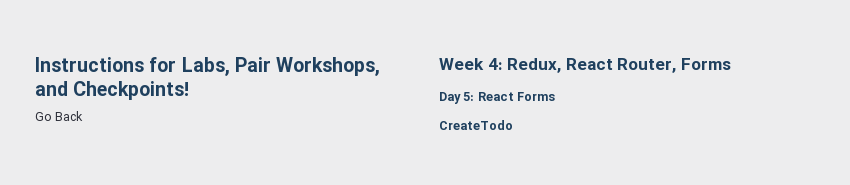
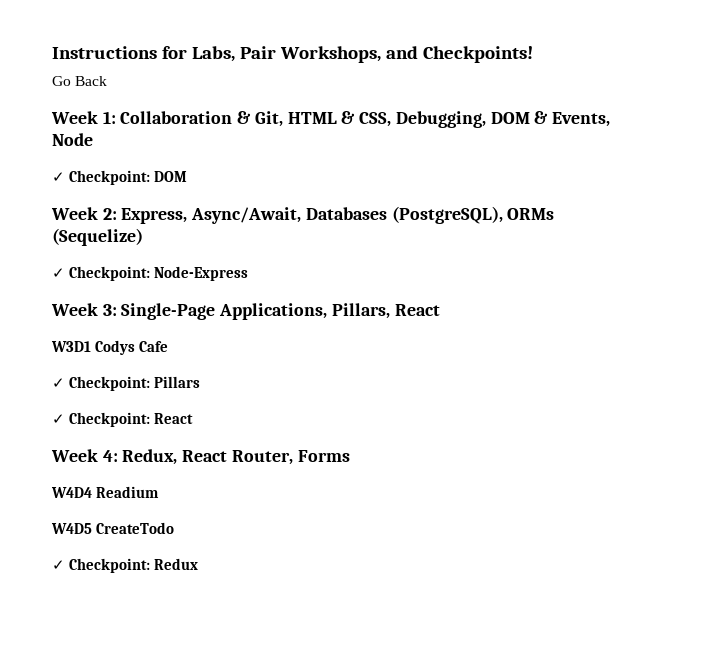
(84, 116) none -> [51,111,610,128] [52,133,93,146] [52,170,188,185] [51,206,555,224] [52,228,143,246] [52,266,249,281] [51,303,440,320] [51,340,169,355] [52,376,201,391] [52,412,194,427] // Week 1: Collaboration & Git, HTML & CSS, Debugging, DOM & Events, Node // ✓ Checkpoint: DOM // Week 2: Express, Async/Await, Databases (PostgreSQL), ORMs (Sequelize) // ✓ Checkpoint: Node-Express // Week 3: Single-Page Applications, Pillars, React // W3D1 Codys Cafe // ✓ Checkpoint: Pillars // ✓ Checkpoint: React
[439,92,556,104] [439,120,513,130] Day 5: React Forms // CreateTodo -> [51,486,160,498] [51,522,175,534] [52,558,199,573] W4D4 Readium // W4D5 CreateTodo // ✓ Checkpoint: Redux

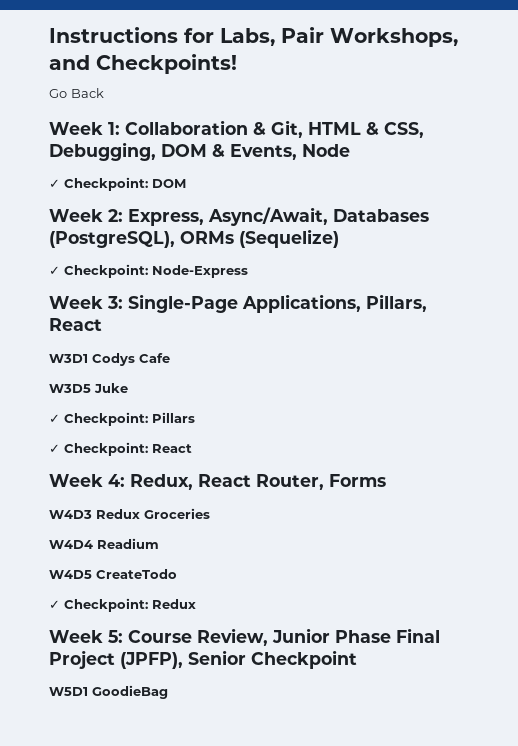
(169, 346) none -> [49,383,128,393] // W3D5 Juke
(350, 456) none -> [49,508,210,519] // W4D3 Redux Groceries
(199, 564) none -> [49,628,440,646] [49,650,357,669] [49,685,168,699] // Week 5: Course Review, Junior Phase Final Project (JPFP), Senior Checkpoint // W5D1 GoodieBag

